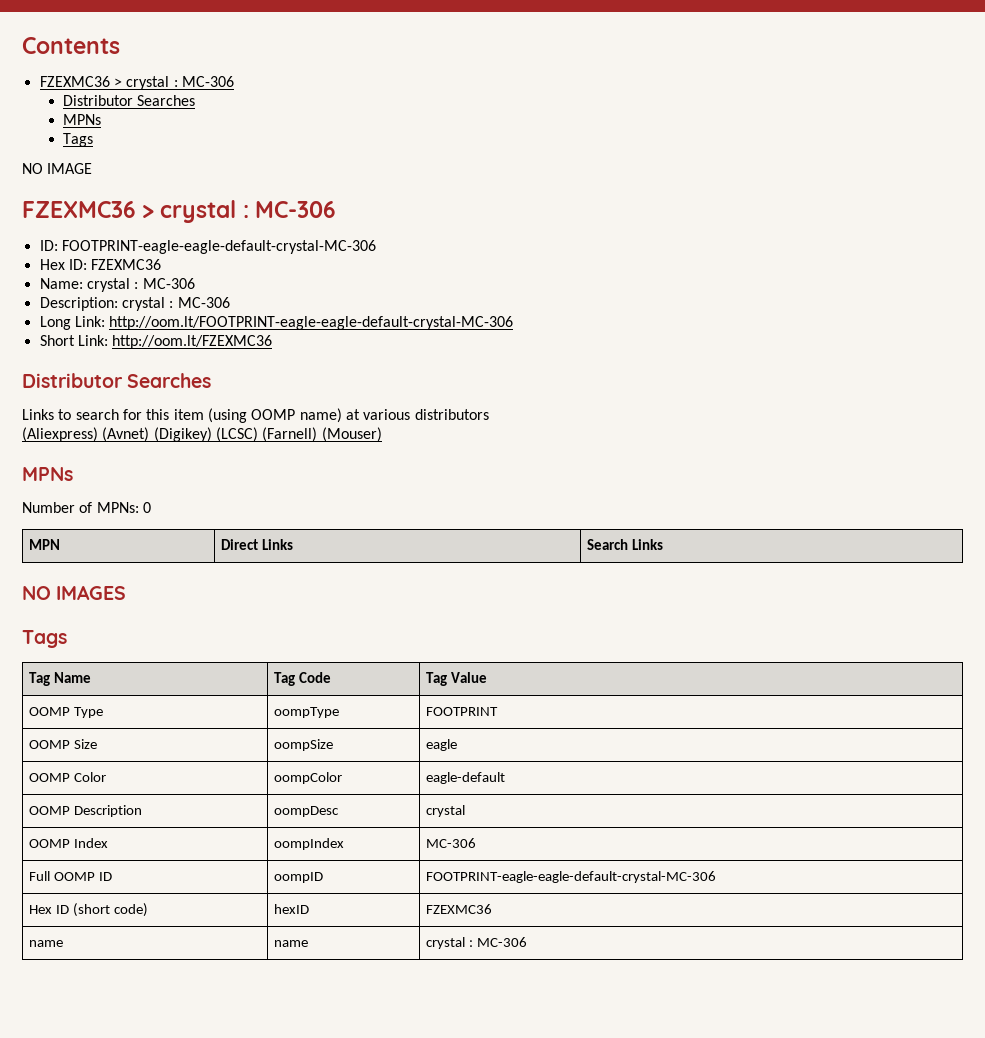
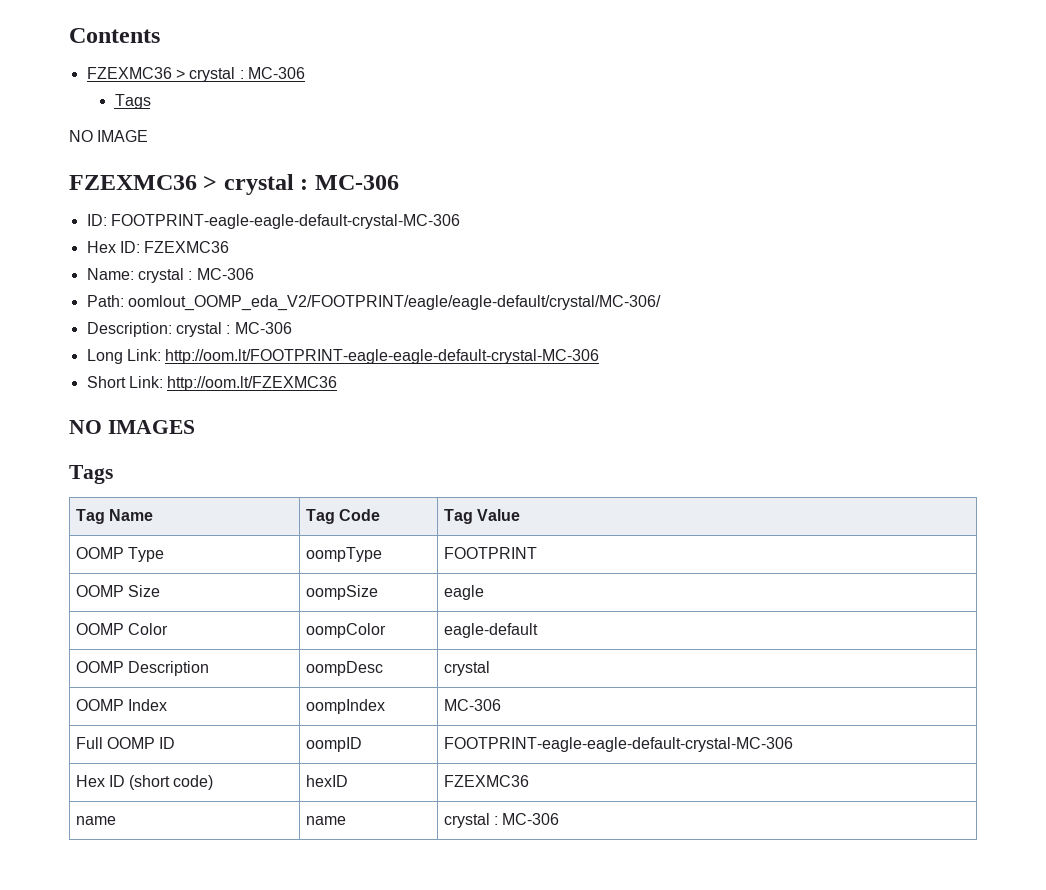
[62,95,196,106] [62,114,101,125] // Distributor Searches // MPNs -> (305, 73) none
(195, 283) none -> [86,295,661,311] // Path: oomlout_OOMP_eda_V2/FOOTPRINT/eagle/eagle-default/crystal/MC-306/
[22,373,212,388] [22,408,489,423] [22,427,382,442] [22,467,73,481] [22,502,151,513] [29,539,61,550] [221,539,294,550] [587,539,664,550] // Distributor Searches // Links to search for this item (using OOMP name) at various distributors // (Aliexpress) (Avnet) (Digikey) (LCSC) (Farnell) (Mouser) // MPNs // Number of MPNs: 0 // MPN | Direct Links | Search Links -> (338, 383) none

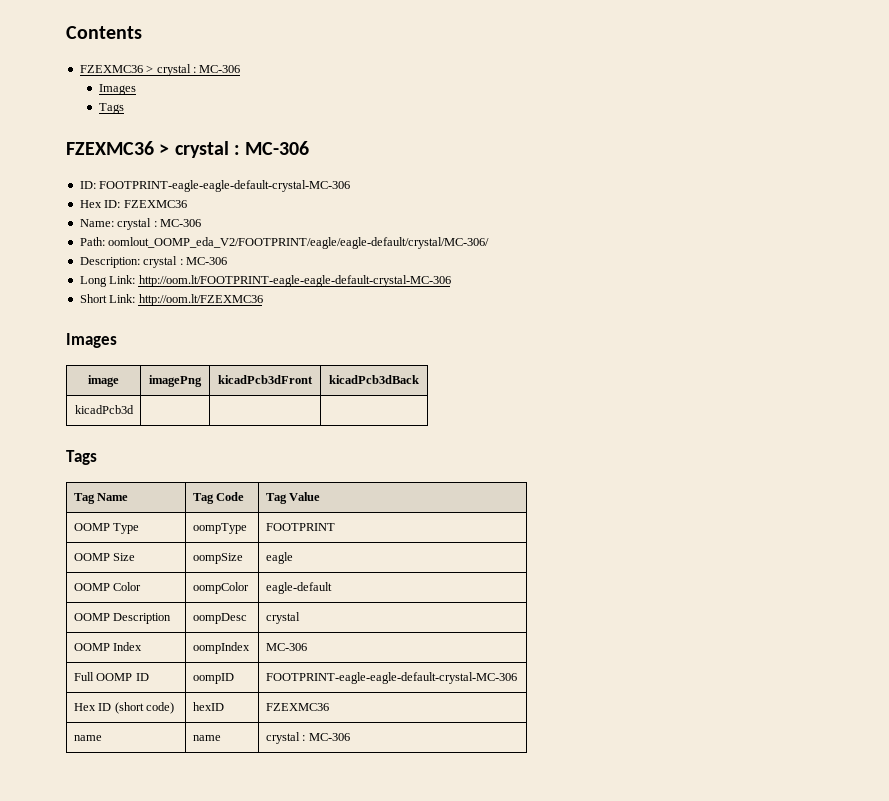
[114,94,151,109] [69,130,149,142] // Tags // NO IMAGE -> [98,84,136,95] [98,103,124,114] // Images // Tags
[69,420,195,434] NO IMAGES -> [66,333,117,348] [88,375,119,387] [149,375,202,387] [218,375,313,384] [329,375,419,384] [74,405,134,414] Images // image | imagePng | kicadPcb3dFront | kicadPcb3dBack // kicadPcb3d | | |

